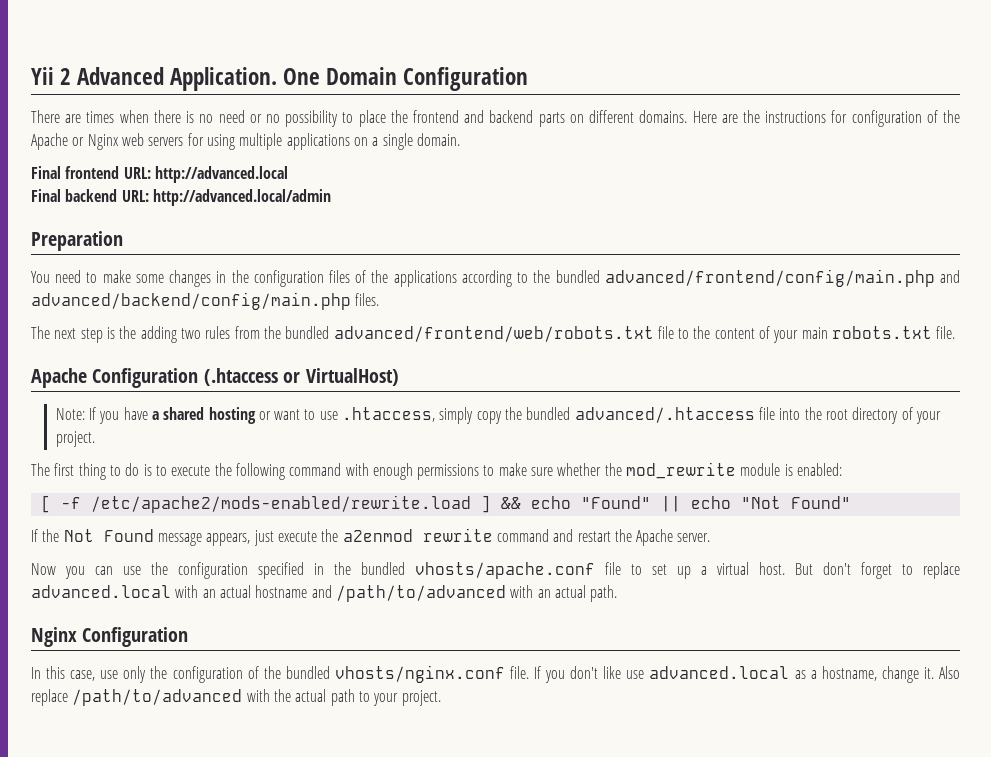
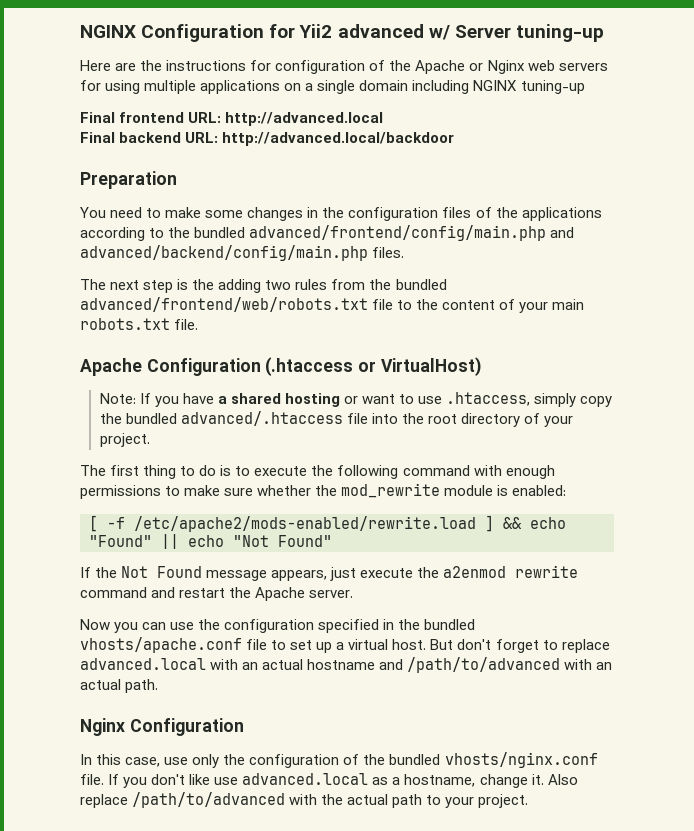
[31,67,529,91] [31,110,688,127] Yii 2 Advanced Application. One Domain Configuration // There are times when there is no need or no possibility to place the frontend and backend parts on different domains. -> [80,24,604,42] NGINX Configuration for Yii2 advanced w/ Server tuning-up //
[416,133,460,146] domain. -> [359,80,585,94] domain including NGINX tuning-up
[152,189,331,206] http://advanced.local/admin -> [222,132,455,146] http://advanced.local/backdoor

